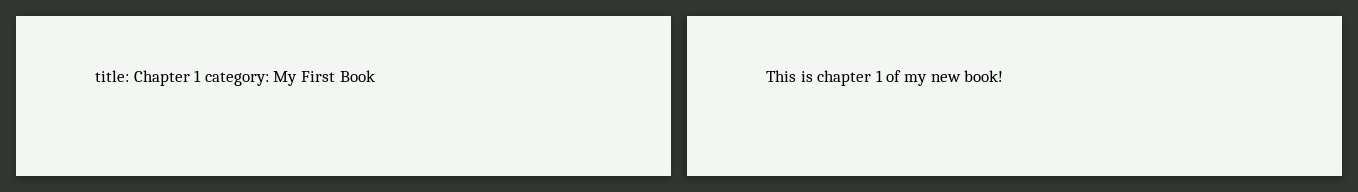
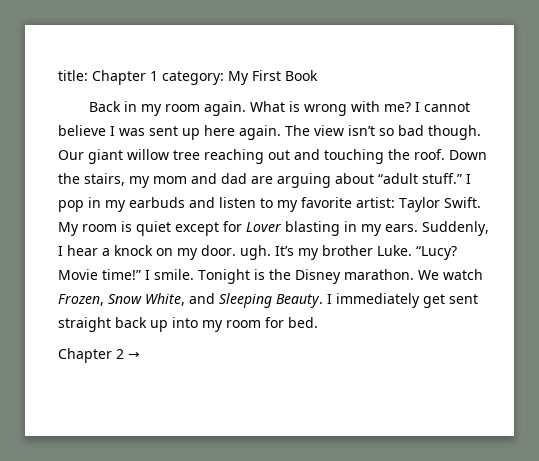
[766,70,1004,86] This is chapter 1 of my new book! -> [88,101,470,116] [58,125,481,140] [58,149,487,164] [58,173,471,188] [58,197,481,212] [58,221,489,236] [58,245,457,260] [58,269,483,284] [58,293,478,308] [58,317,318,332] [58,348,140,363] Back in my room again. What is wrong with me? I cannot believe I was sent up here again. The view isnʼt so bad though. Our giant willow tree reaching out and touching the roof. Down the stairs, my mom and dad are arguing about “adult stuff.” I pop in my earbuds and listen to my favorite artist: Taylor Swift. My room is quiet except for Lover blasting in my ears. Suddenly, I hear a knock on my door. ugh. Itʼs my brother Luke. “Lucy? Movie time!” I smile. Tonight is the Disney marathon. We watch Frozen, Snow White, and Sleeping Beauty. I immediately get sent straight back up into my room for bed. // Chapter 2 →

